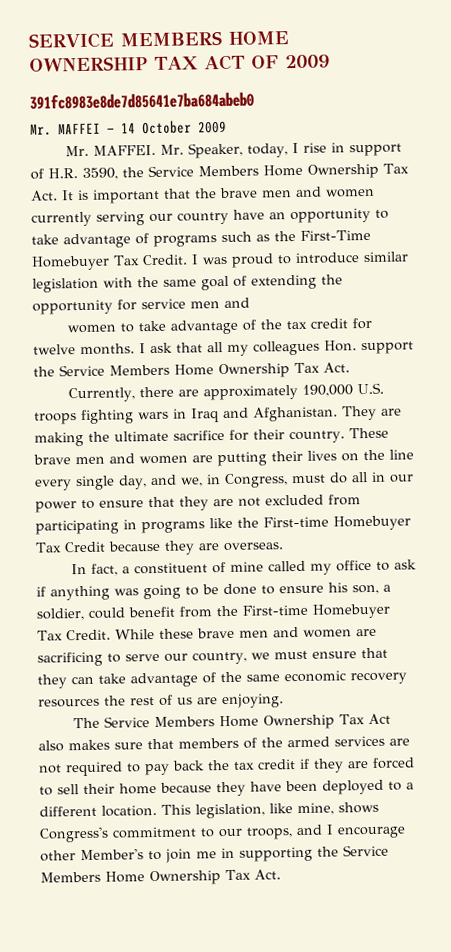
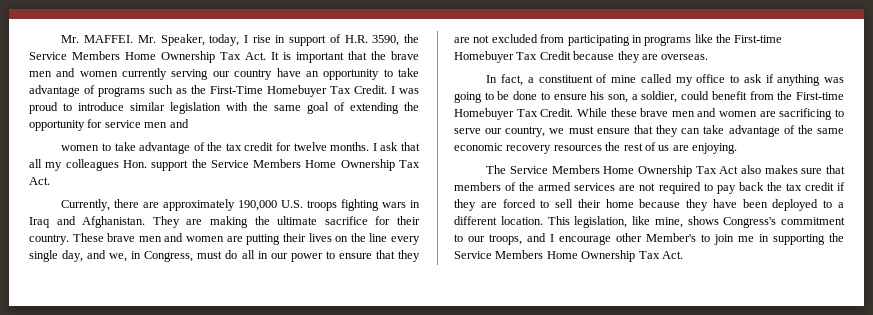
[28,31,289,49] [29,54,330,72] [29,91,254,110] [30,120,227,136] SERVICE MEMBERS HOME OWNERSHIP TAX ACT OF 2009 // 391fc8983e8de7d85641e7ba684abeb0 // Mr. MAFFEI — 14 October 2009 // -> (61, 39) none

